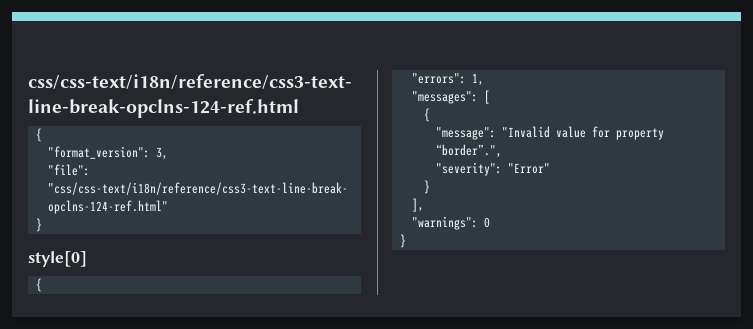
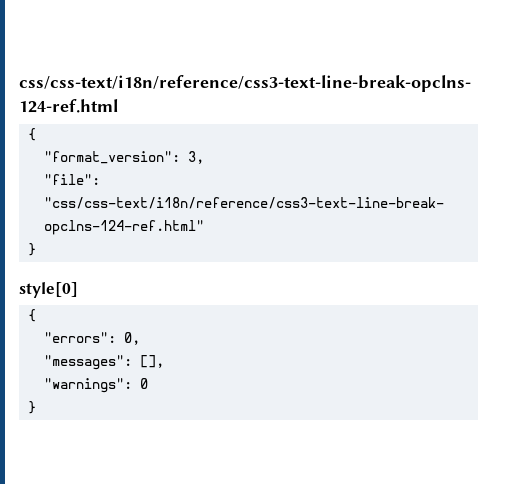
[471,73,484,86] 1, -> [124,332,141,345] 0,
[483,90,490,104] [423,108,430,122] [435,126,664,140] [435,144,502,158] [435,162,550,176] [423,180,430,194] [411,198,424,212] [ // { // "message": "Invalid value for property “border”.", // "severity": "Error" // } // ], -> [140,355,165,368] [],

